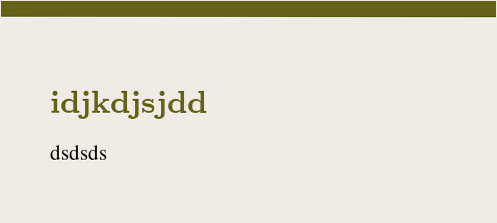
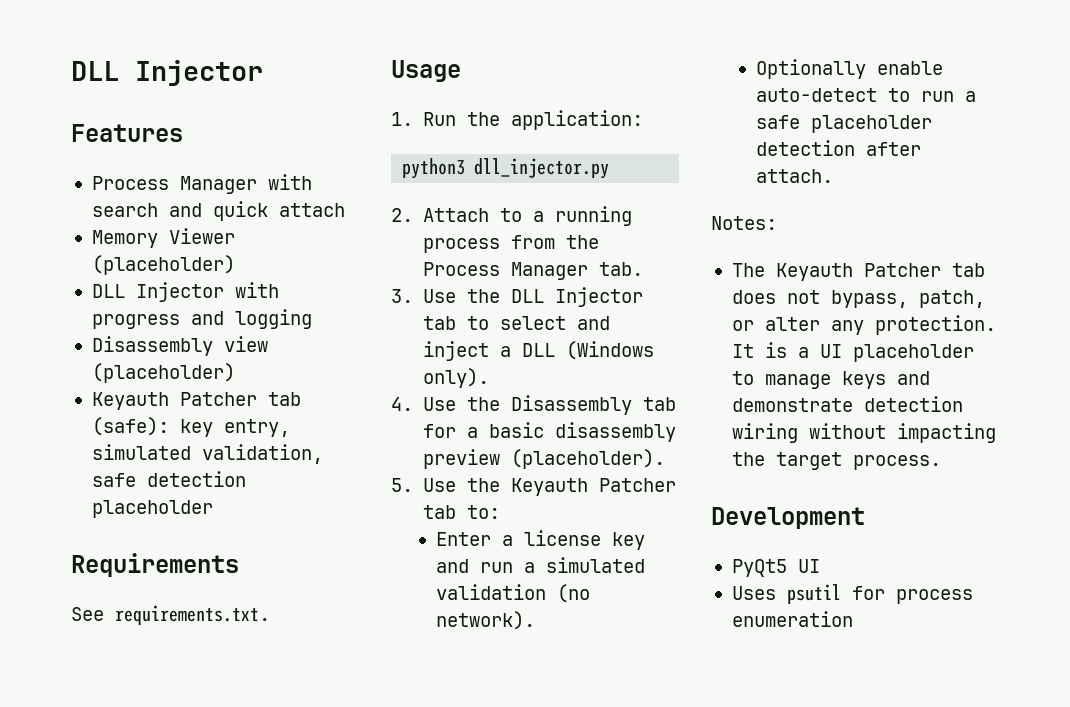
[49,90,208,119] [49,144,107,160] idjkdjsjdd // dsdsds -> [71,60,263,86] [71,124,183,142] [91,174,312,194] [91,201,345,221] [91,228,235,248] [91,255,235,275] [91,282,279,302] [91,309,312,329] [91,336,268,356] [91,363,235,383] [91,392,301,410] [91,417,290,437] [91,444,323,464] [91,471,246,487] [91,500,213,518] [71,553,239,577] [71,605,270,625] [391,60,461,82] [391,110,643,130] [402,158,610,179] [391,206,632,226] [422,235,599,253] [422,262,643,280] [391,287,643,307] [422,316,610,330] [422,341,654,361] [422,368,489,388] [391,395,676,415] [422,422,676,442] [422,449,665,469] [391,478,676,496] [422,505,500,519] [436,530,646,550] [436,557,646,573] [436,584,591,603] [436,611,536,630] [756,59,944,79] [756,88,977,102] [756,115,933,133] [756,140,922,156] [756,169,834,183] [711,216,777,230] [731,263,985,281] [731,290,985,308] [731,315,996,335] [731,342,974,362] [731,371,930,389] [731,396,963,412] [731,423,996,443] [731,452,941,470] [711,507,865,529] [731,559,820,577] [731,584,973,604] [731,611,853,627] DLL Injector // Features // Process Manager with search and quick attach // Memory Viewer (placeholder) // DLL Injector with progress and logging // Disassembly view (placeholder) // Keyauth Patcher tab (safe): key entry, simulated validation, safe detection placeholder // Requirements // See requirements.txt. // Usage // 1. Run the application: // python3 dll_injector.py // 2. Attach to a running process from the Process Manager tab. // 3. Use the DLL Injector tab to select and inject a DLL (Windows only). // 4. Use the Disassembly tab for a basic disassembly preview (placeholder). // 5. Use the Keyauth Patcher tab to: // Enter a license key and run a simulated validation (no network). // Optionally enable auto-detect to run a safe placeholder detection after attach. // Notes: // The Keyauth Patcher tab does not bypass, patch, or alter any protection. It is a UI placeholder to manage keys and demonstrate detection wiring without impacting the target process. // Development // PyQt5 UI // Uses psutil for process enumeration

